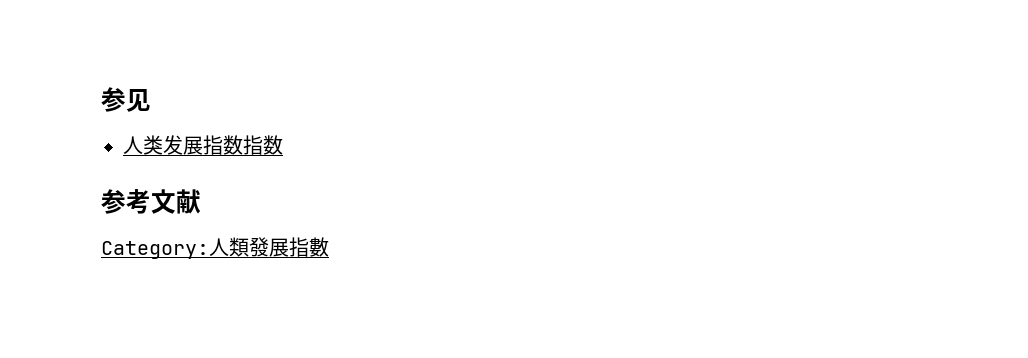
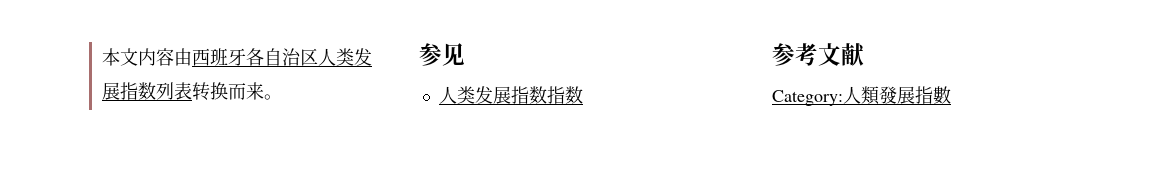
(101, 99) none -> [101,48,372,66] [101,82,282,101] 本文内容由西班牙各自治区人类发展指数列表转换而来。 //

